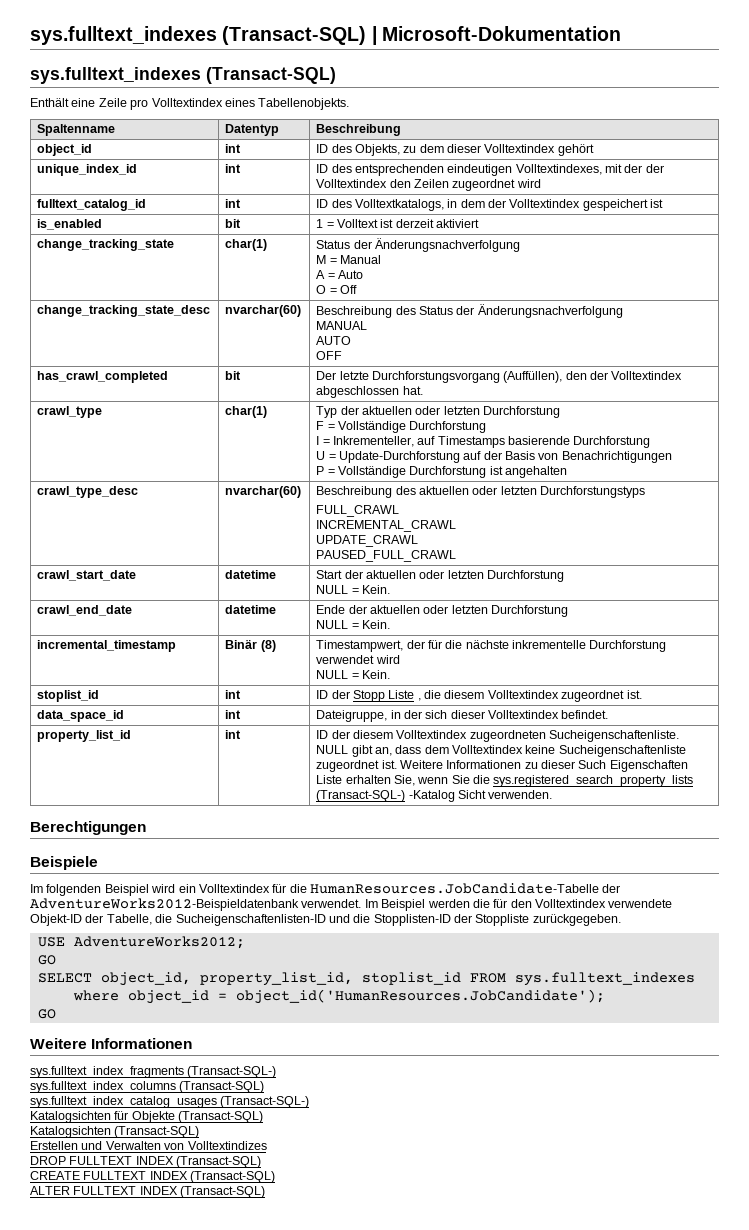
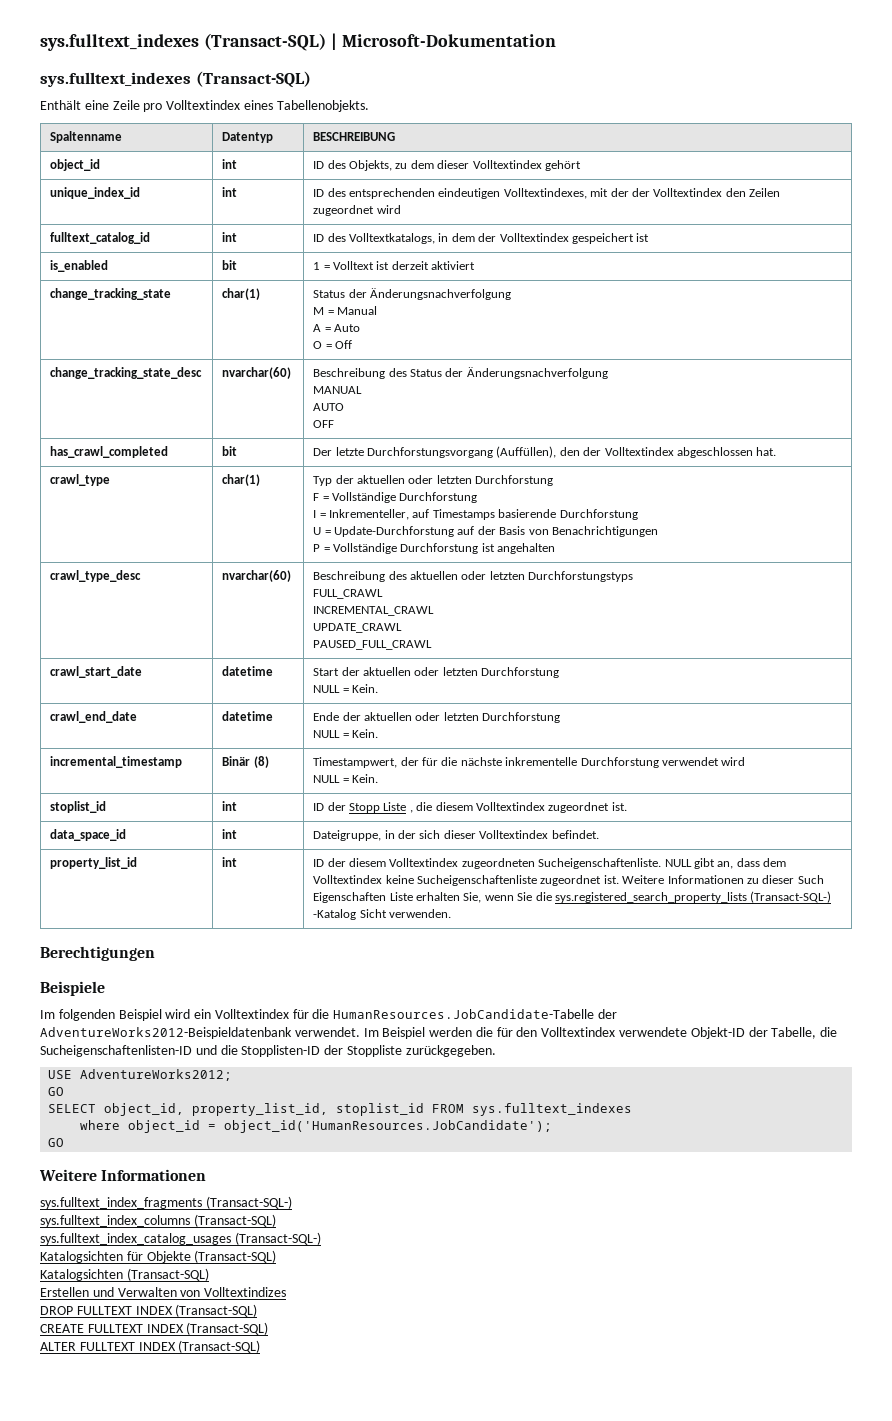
[316,124,402,136] Beschreibung -> [313,132,396,141] BESCHREIBUNG

